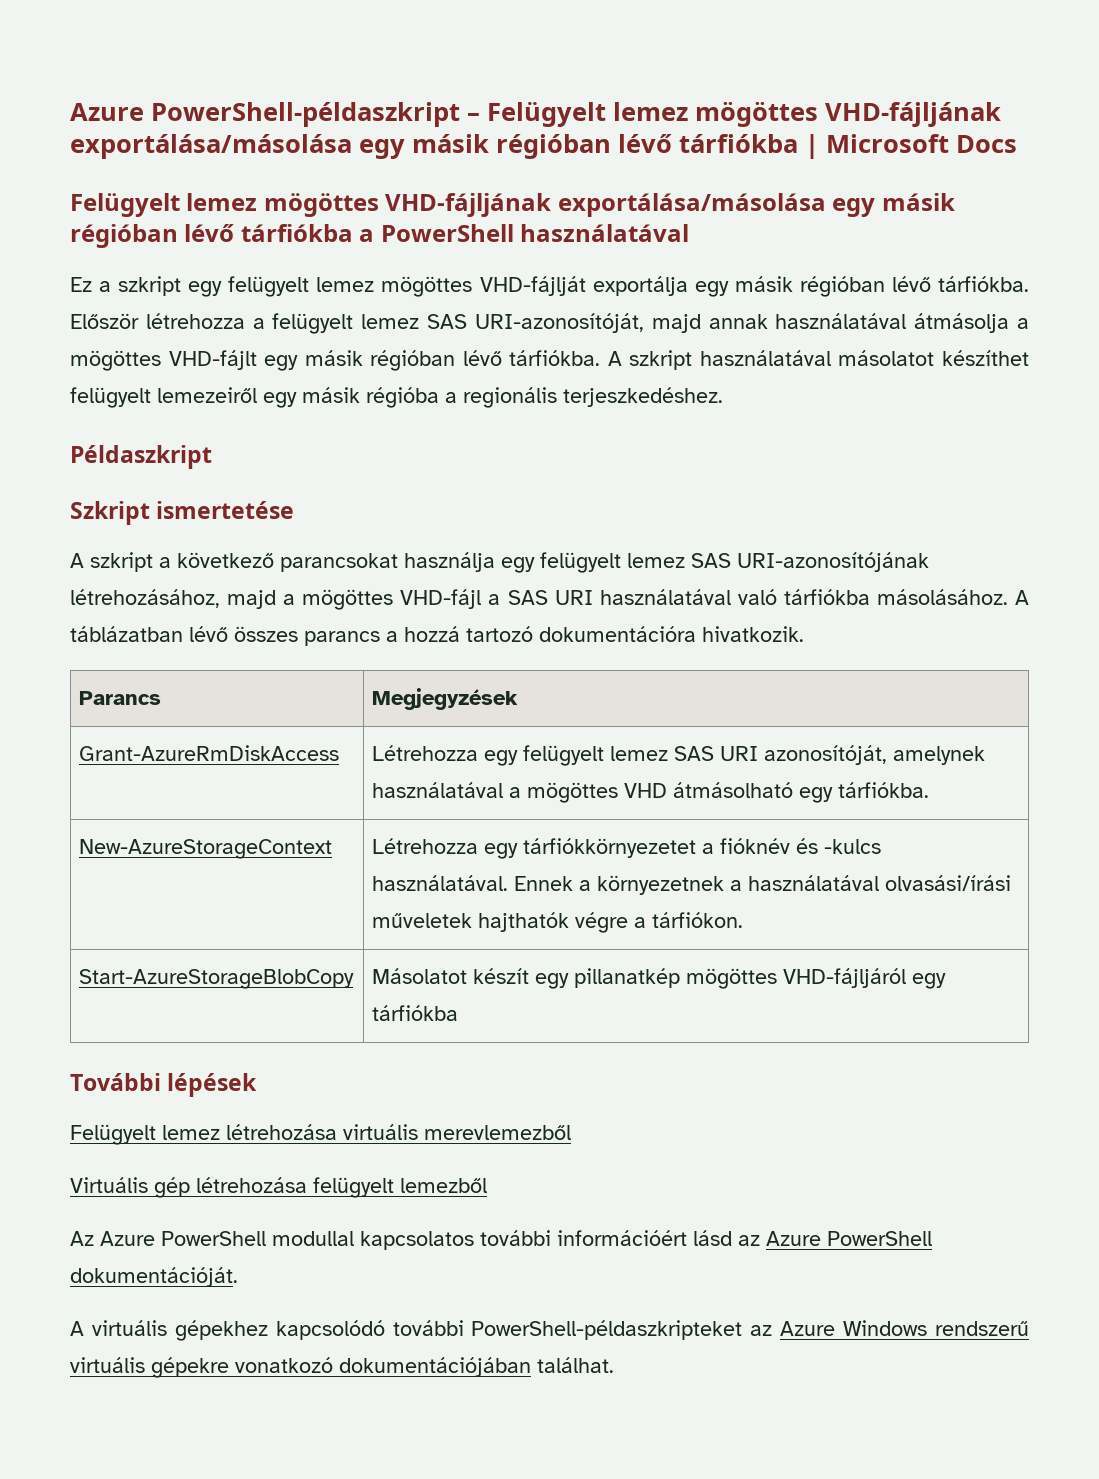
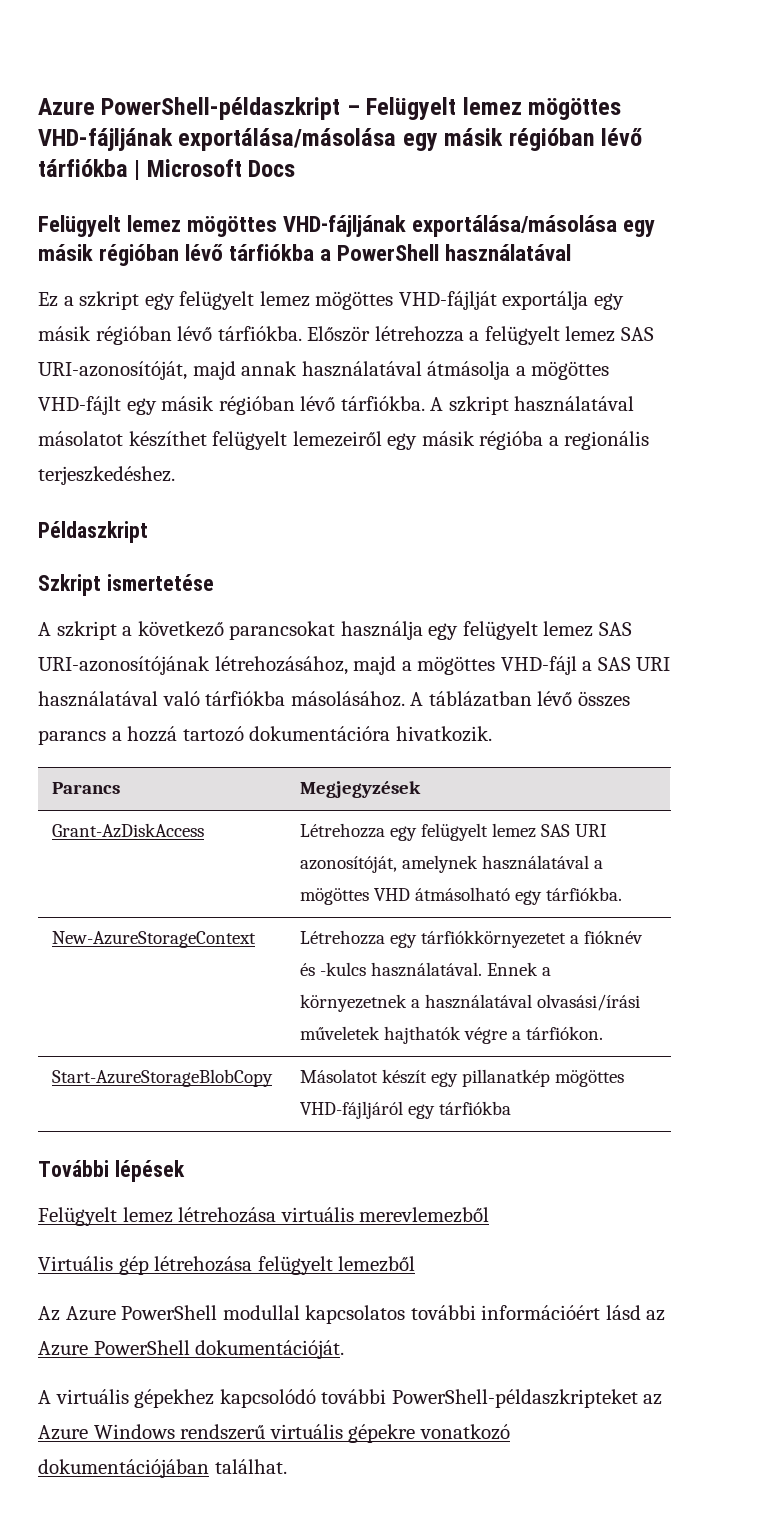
[79,745,340,761] Grant-AzureRmDiskAccess -> [51,823,204,838] Grant-AzDiskAccess

